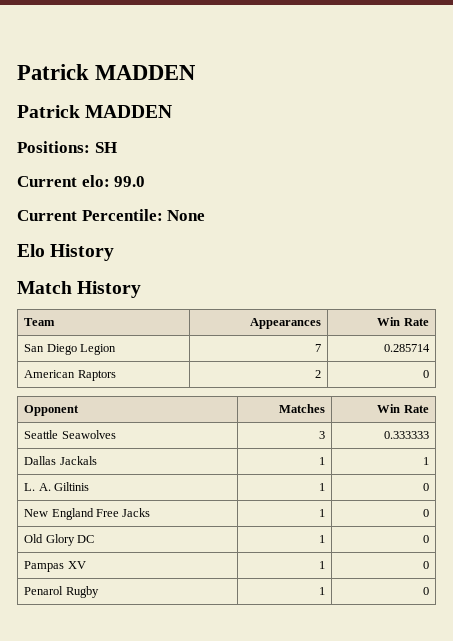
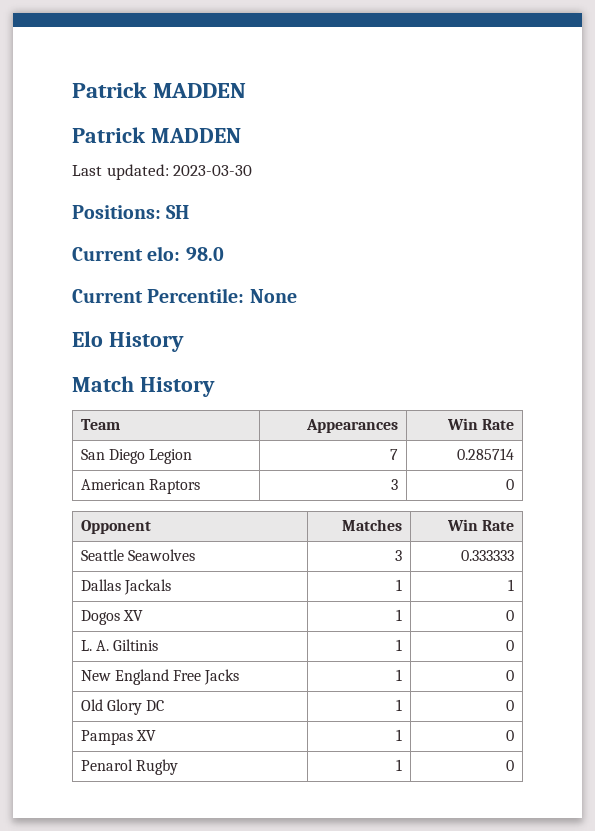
(173, 111) none -> [72,164,253,180] // Last updated: 2023-03-30
[114,176,146,187] 99.0 -> [185,247,224,261] 98.0
[314,370,321,378] 2 -> [391,479,399,490] 3
(429, 461) none -> [80,610,143,625] [396,609,403,621] [506,610,515,621] // Dogos XV | 1 | 0

